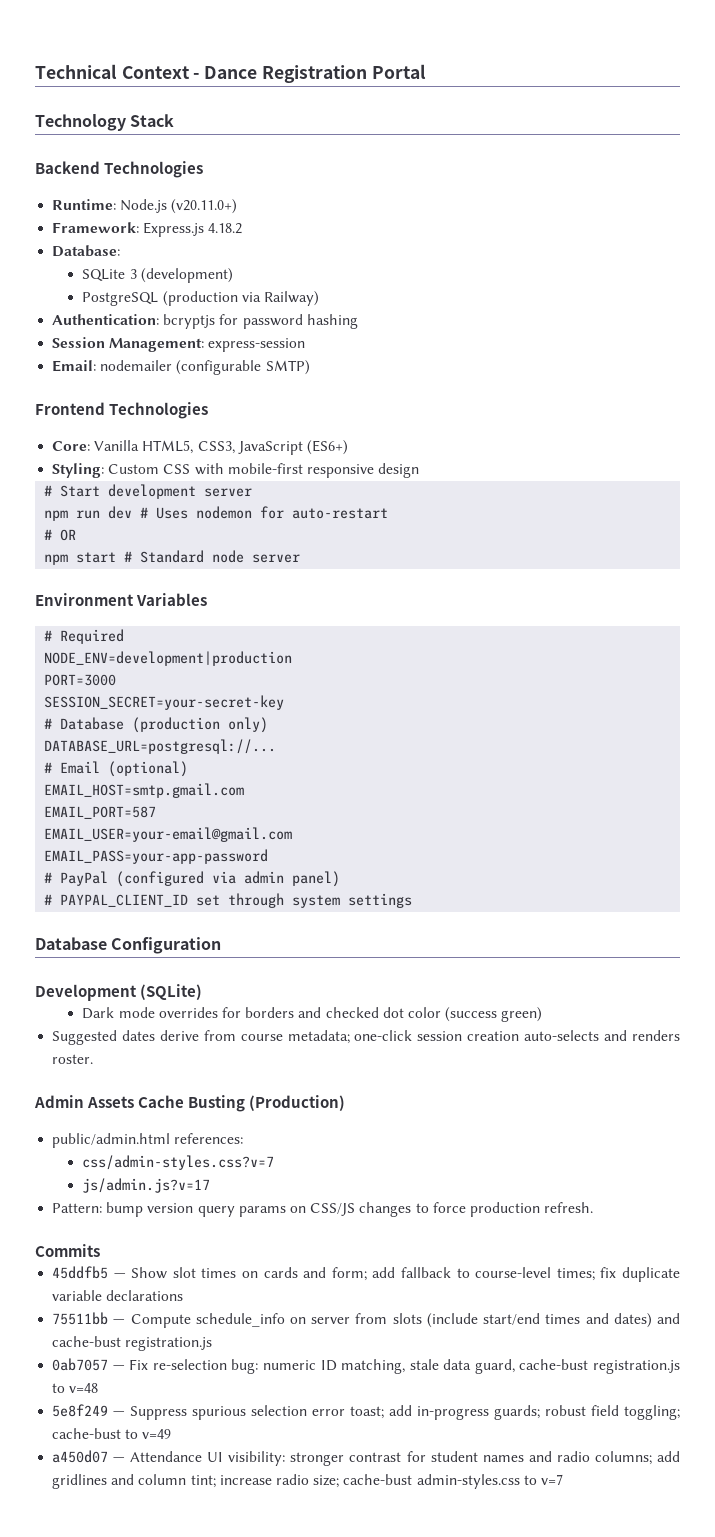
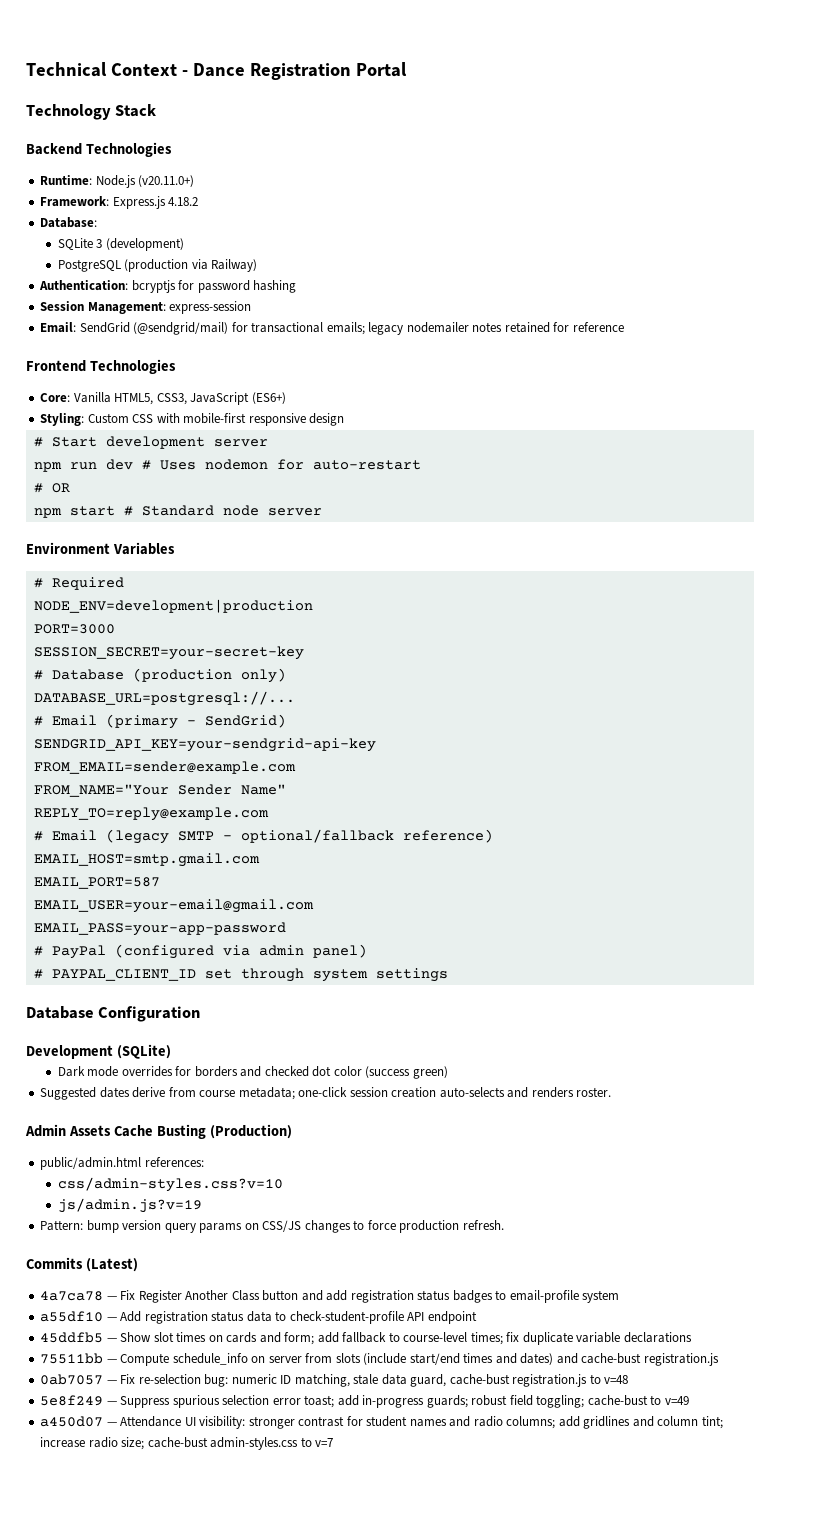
[100,360,310,375] nodemailer (configurable SMTP) -> [79,322,624,335] SendGrid (@sendgrid/mail) for transactional emails; legacy nodemailer notes retained for reference
[108,761,189,777] (optional) -> [105,714,286,729] [33,738,376,752] [33,761,296,774] [33,784,286,797] [33,807,269,821] [33,829,493,844] (primary - SendGrid) // SENDGRID_API_KEY=your-sendgrid-api-key // FROM_EMAIL=sender@example.com // FROM_NAME="Your Sender Name" // REPLY_TO=reply@example.com // # Email (legacy SMTP - optional/fallback reference)
[82,1155,275,1170] [82,1178,211,1193] css/admin-styles.css?v=7 // js/admin.js?v=17 -> [57,1177,283,1192] [57,1198,202,1213] css/admin-styles.css?v=10 // js/admin.js?v=19
(100, 1250) none -> [85,1258,138,1272] [40,1290,620,1303] [40,1311,477,1324] (Latest) // 4a7ca78 — Fix Register Another Class button and add registration status badges to email-profile system // a55df10 — Add registration status data to check-student-profile API endpoint

